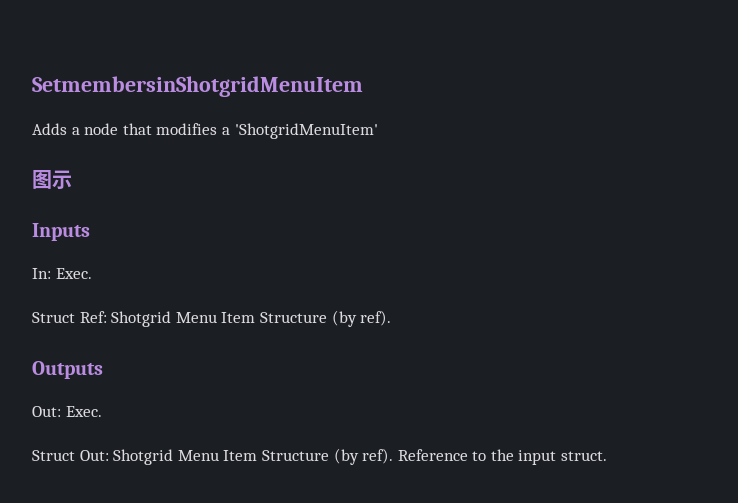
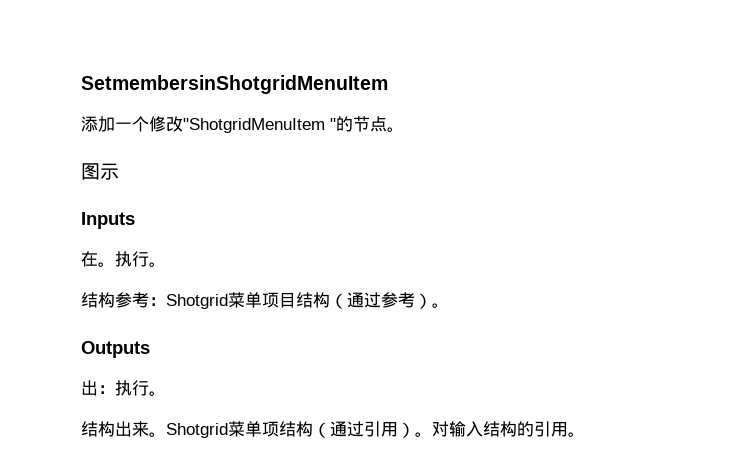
[32,123,378,139] [32,170,72,189] [32,223,90,241] [32,268,92,279] [32,310,392,327] [32,361,103,379] [32,406,102,417] [32,448,608,465] Adds a node that modifies a 'ShotgridMenuItem' // 图示 // Inputs // In: Exec. // Struct Ref: Shotgrid Menu Item Structure (by ref). // Outputs // Out: Exec. // Struct Out: Shotgrid Menu Item Structure (by ref). Reference to the input struct. -> [81,116,404,133] [81,163,119,180] [81,212,135,229] [81,251,166,267] [81,292,449,309] [81,341,150,358] [81,380,166,396] [81,421,585,438] 添加一个修改"ShotgridMenuItem "的节点。 // 图示 // Inputs // 在。执行。 // 结构参考：Shotgrid菜单项目结构（通过参考）。 // Outputs // 出：执行。 // 结构出来。Shotgrid菜单项结构（通过引用）。对输入结构的引用。

